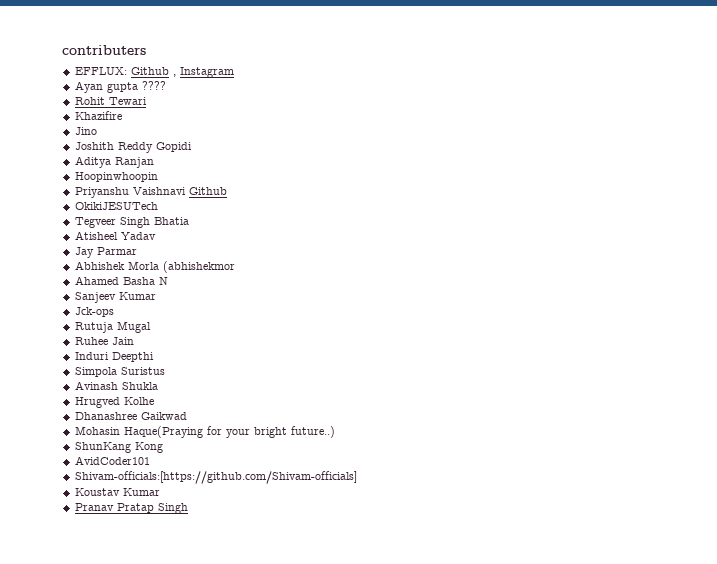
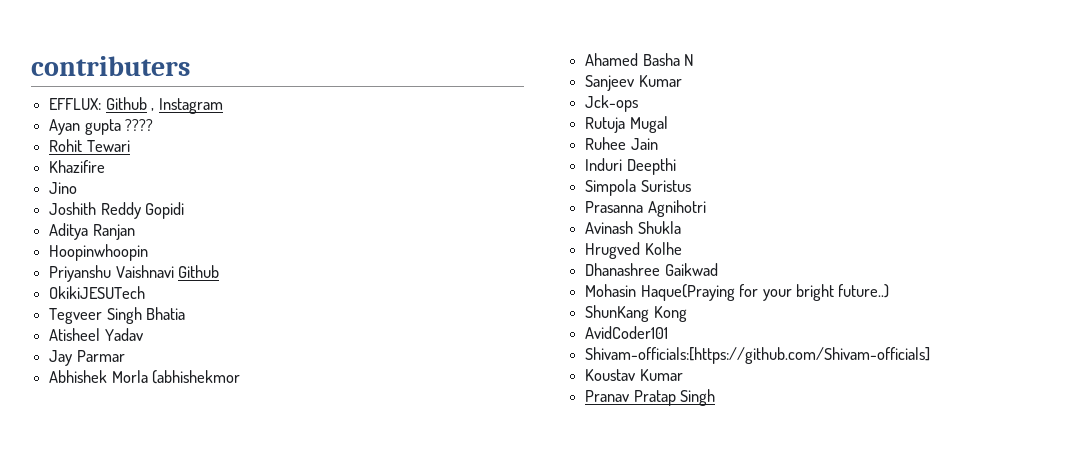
(165, 371) none -> [585,200,706,217] // Prasanna Agnihotri

